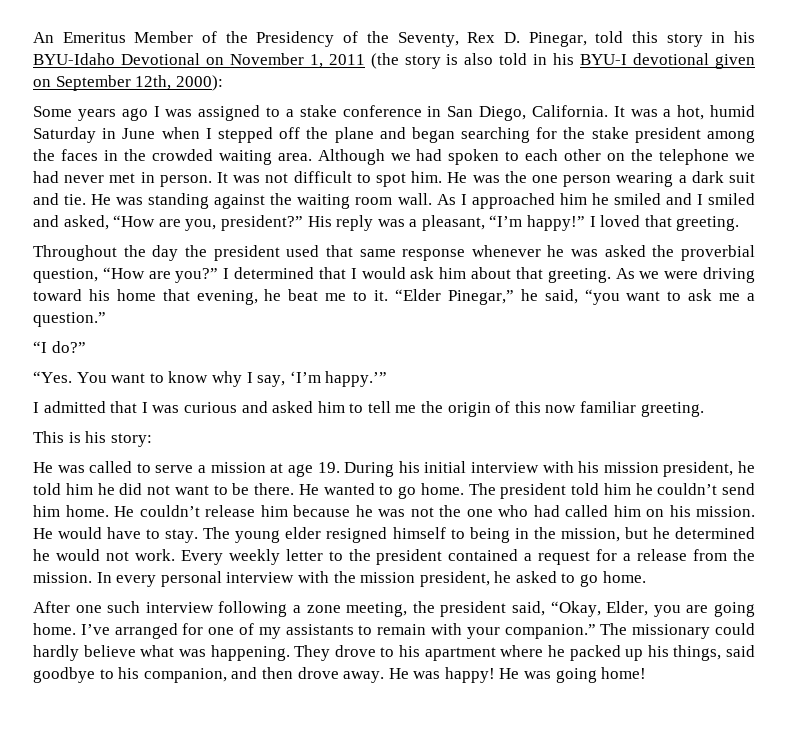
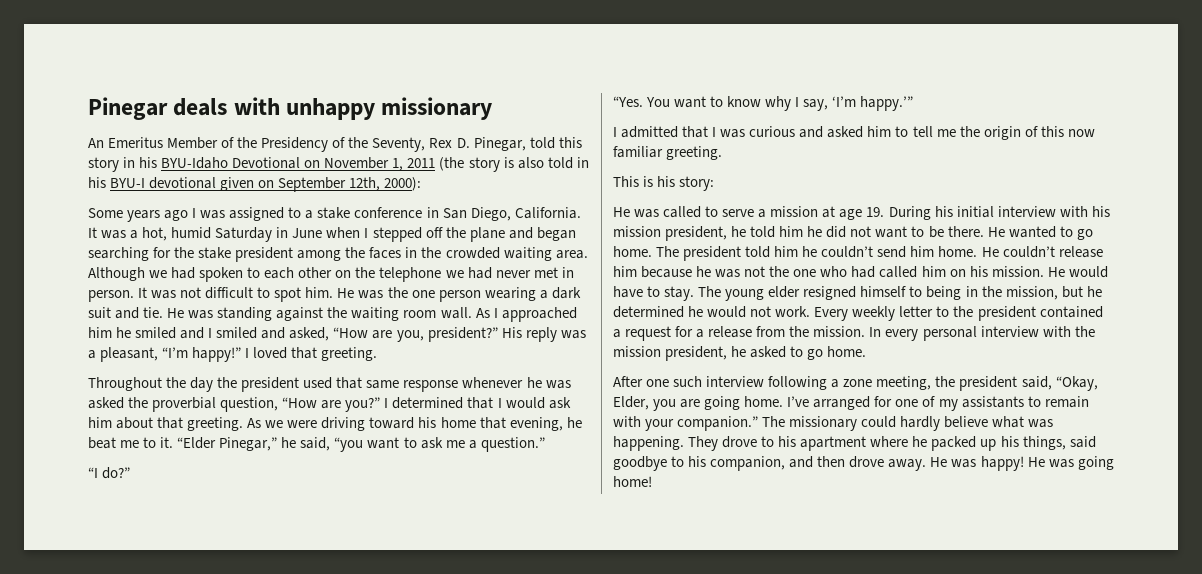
(33, 37) none -> [88,97,493,120] Pinegar deals with unhappy missionary //

